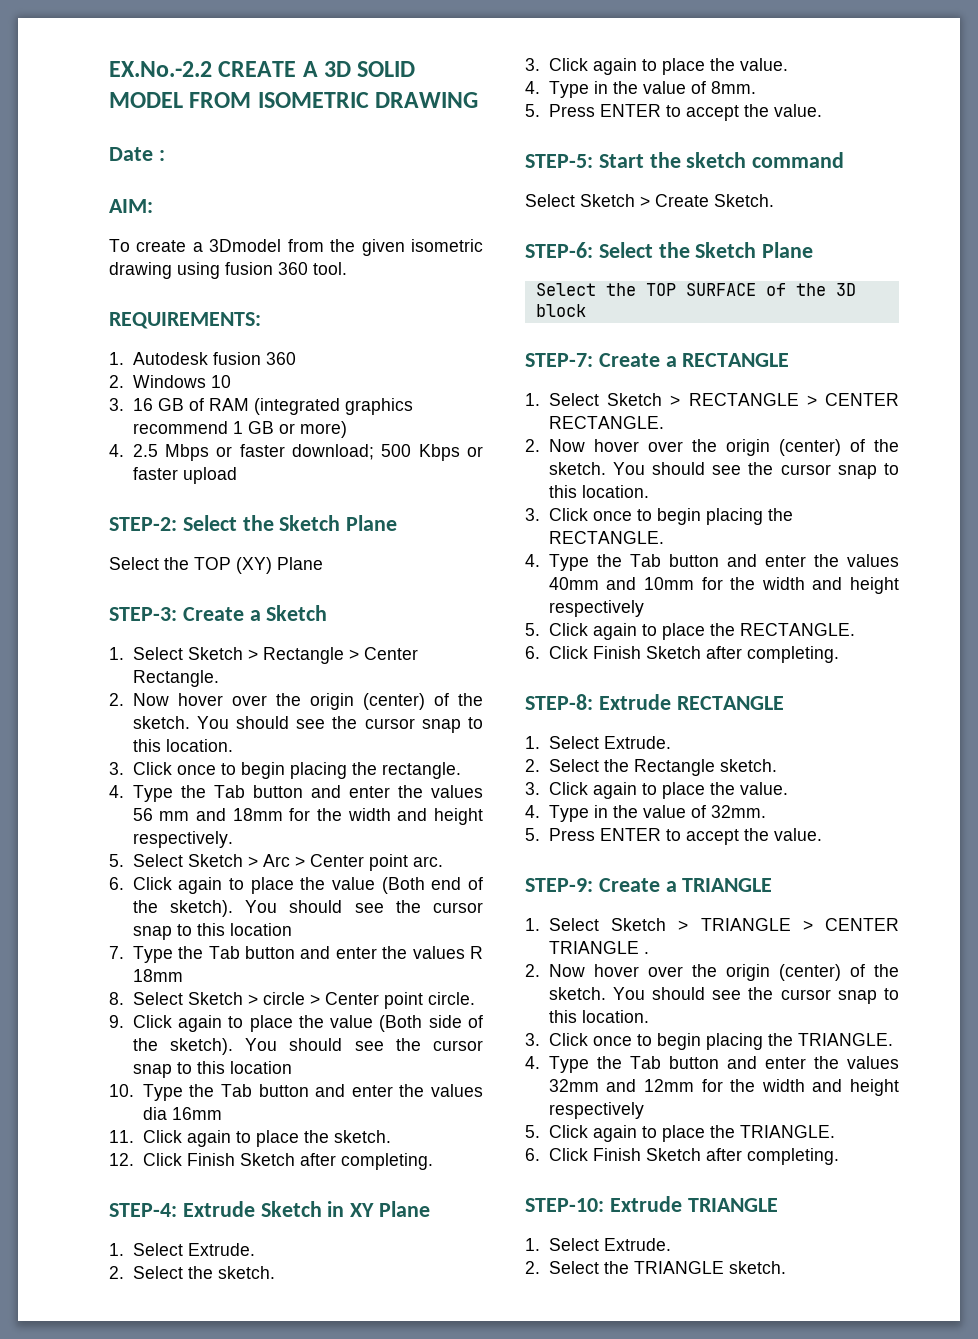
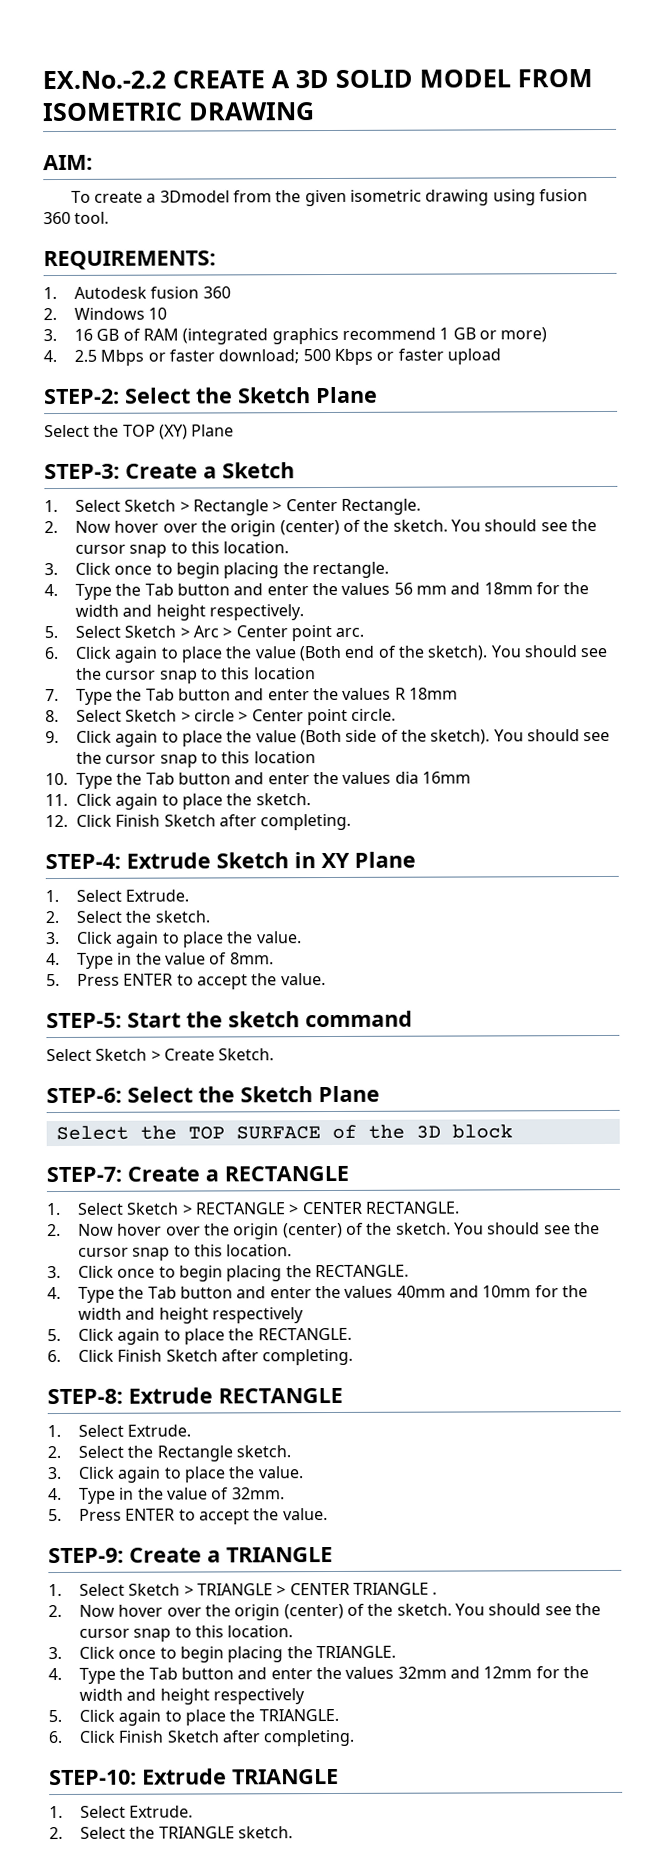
[109,147,165,161] // Date : -> (315, 111) none

